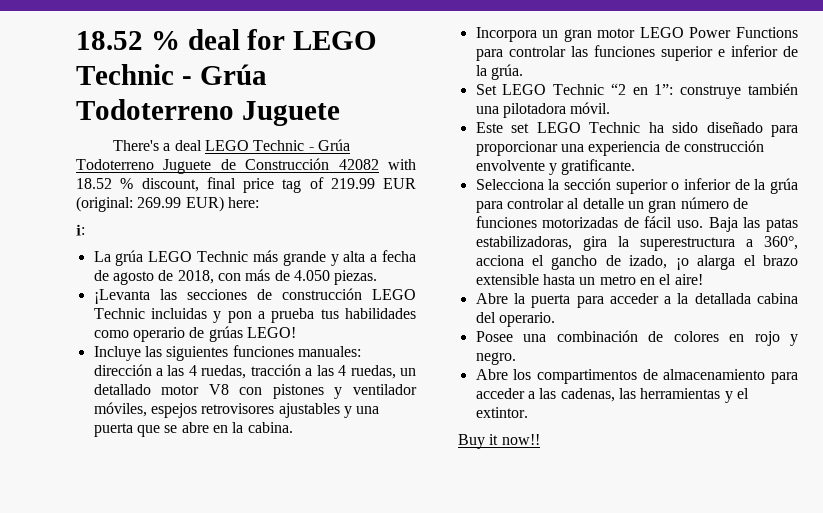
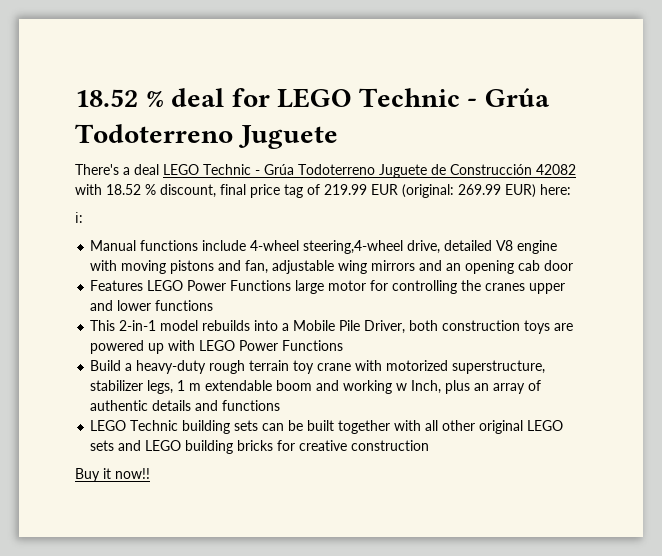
[93,250,416,266] [93,269,378,285] [93,288,416,304] [93,308,416,323] [93,326,296,342] [93,345,361,361] [93,364,416,379] [93,384,417,399] [93,402,380,418] [93,422,293,437] [475,27,798,42] [475,45,798,61] [475,64,523,80] [475,83,798,99] [475,102,611,118] [475,122,798,137] [475,140,764,156] [475,159,636,175] [475,178,798,194] [475,197,748,213] [475,216,798,232] [475,236,798,251] [475,255,798,270] [475,274,703,285] [475,293,798,308] [475,312,555,327] [475,330,798,346] [475,352,516,365] [475,369,798,384] [475,388,749,403] [475,407,528,418] La grúa LEGO Technic más grande y alta a fecha de agosto de 2018, con más de 4.050 piezas. // ¡Levanta las secciones de construcción LEGO Technic incluidas y pon a prueba tus habilidades como operario de grúas LEGO! // Incluye las siguientes funciones manuales: dirección a las 4 ruedas, tracción a las 4 ruedas, un detallado motor V8 con pistones y ventilador móviles, espejos retrovisores ajustables y una puerta que se abre en la cabina. // Incorpora un gran motor LEGO Power Functions para controlar las funciones superior e inferior de la grúa. // Set LEGO Technic “2 en 1”: construye también una pilotadora móvil. // Este set LEGO Technic ha sido diseñado para proporcionar una experiencia de construcción envolvente y gratificante. // Selecciona la sección superior o inferior de la grúa para controlar al detalle un gran número de funciones motorizadas de fácil uso. Baja las patas estabilizadoras, gira la superestructura a 360°, acciona el gancho de izado, ¡o alarga el brazo extensible hasta un metro en el aire! // Abre la puerta para acceder a la detallada cabina del operario. // Posee una combinación de colores en rojo y negro. // Abre los compartimentos de almacenamiento para acceder a las cadenas, las herramientas y el extintor. -> [90,240,558,254] [90,260,574,274] [90,280,566,294] [90,300,214,311] [90,320,574,334] [90,340,344,354] [90,360,546,374] [90,380,542,394] [90,400,281,411] [90,420,564,434] [90,440,430,454] Manual functions include 4-wheel steering,4-wheel drive, detailed V8 engine with moving pistons and fan, adjustable wing mirrors and an opening cab door // Features LEGO Power Functions large motor for controlling the cranes upper and lower functions // This 2-in-1 model rebuilds into a Mobile Pile Driver, both construction toys are powered up with LEGO Power Functions // Build a heavy-duty rough terrain toy crane with motorized superstructure, stabilizer legs, 1 m extendable boom and working w Inch, plus an array of authentic details and functions // LEGO Technic building sets can be built together with all other original LEGO sets and LEGO building bricks for creative construction

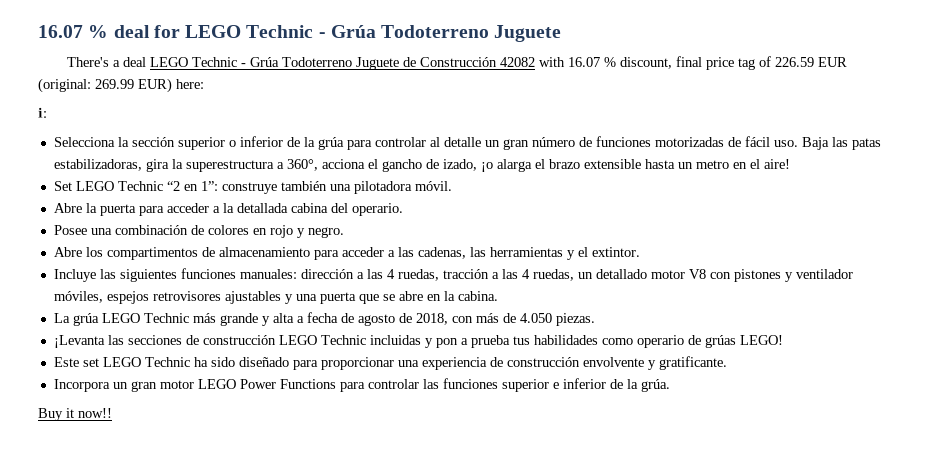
[75,89,138,107] 18.52 -> [38,25,83,38] 16.07
[106,184,141,195] 18.52 -> [568,57,601,67] 16.07
[324,184,367,195] 219.99 -> [775,57,815,67] 226.59
[90,240,558,254] [90,260,574,274] [90,280,566,294] [90,300,214,311] [90,320,574,334] [90,340,344,354] [90,360,546,374] [90,380,542,394] [90,400,281,411] [90,420,564,434] [90,440,430,454] Manual functions include 4-wheel steering,4-wheel drive, detailed V8 engine with moving pistons and fan, adjustable wing mirrors and an opening cab door // Features LEGO Power Functions large motor for controlling the cranes upper and lower functions // This 2-in-1 model rebuilds into a Mobile Pile Driver, both construction toys are powered up with LEGO Power Functions // Build a heavy-duty rough terrain toy crane with motorized superstructure, stabilizer legs, 1 m extendable boom and working w Inch, plus an array of authentic details and functions // LEGO Technic building sets can be built together with all other original LEGO sets and LEGO building bricks for creative construction -> [53,136,881,150] [53,159,790,172] [53,181,452,194] [53,203,403,216] [53,225,344,238] [53,247,640,260] [53,268,853,282] [53,291,498,304] [53,312,595,326] [53,335,783,348] [53,356,727,370] [53,378,670,392] Selecciona la sección superior o inferior de la grúa para controlar al detalle un gran número de funciones motorizadas de fácil uso. Baja las patas estabilizadoras, gira la superestructura a 360°, acciona el gancho de izado, ¡o alarga el brazo extensible hasta un metro en el aire! // Set LEGO Technic “2 en 1”: construye también una pilotadora móvil. // Abre la puerta para acceder a la detallada cabina del operario. // Posee una combinación de colores en rojo y negro. // Abre los compartimentos de almacenamiento para acceder a las cadenas, las herramientas y el extintor. // Incluye las siguientes funciones manuales: dirección a las 4 ruedas, tracción a las 4 ruedas, un detallado motor V8 con pistones y ventilador móviles, espejos retrovisores ajustables y una puerta que se abre en la cabina. // La grúa LEGO Technic más grande y alta a fecha de agosto de 2018, con más de 4.050 piezas. // ¡Levanta las secciones de construcción LEGO Technic incluidas y pon a prueba tus habilidades como operario de grúas LEGO! // Este set LEGO Technic ha sido diseñado para proporcionar una experiencia de construcción envolvente y gratificante. // Incorpora un gran motor LEGO Power Functions para controlar las funciones superior e inferior de la grúa.

